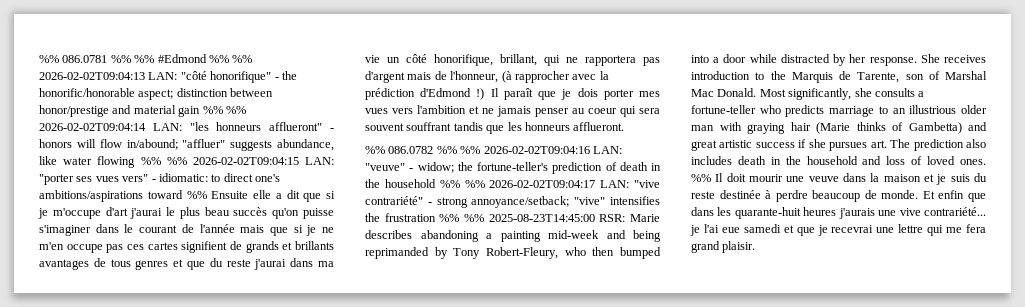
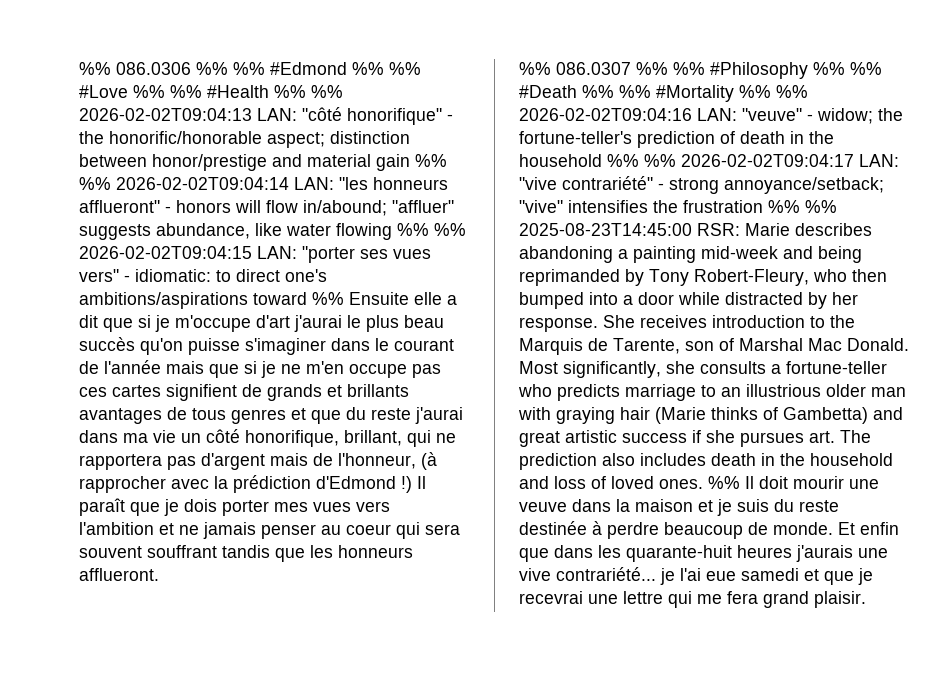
[39,55,108,63] %% 086.0781 -> [79,62,191,75] %% 086.0306
(253, 59) none -> [79,85,343,98] #Love %% %% #Health %% %%
[388,146,434,154] 086.0782 -> [556,62,882,79] [519,85,734,102] 086.0307 %% %% #Philosophy %% %% #Death %% %% #Mortality

